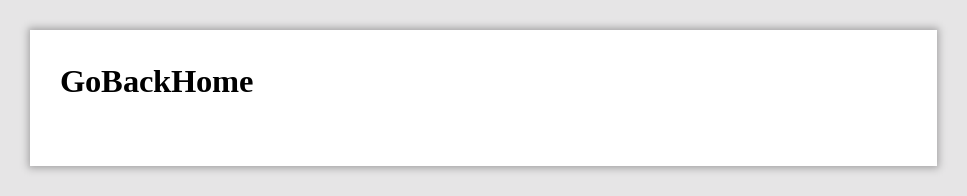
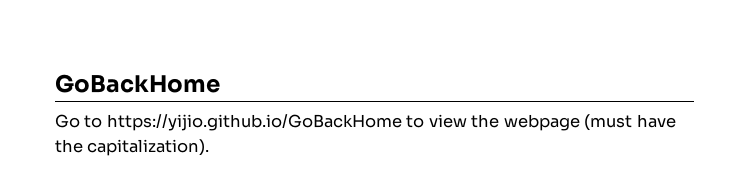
(253, 81) none -> [55,114,676,131] [55,139,210,156] // Go to https://yijio.github.io/GoBackHome to view the webpage (must have the capitalization).

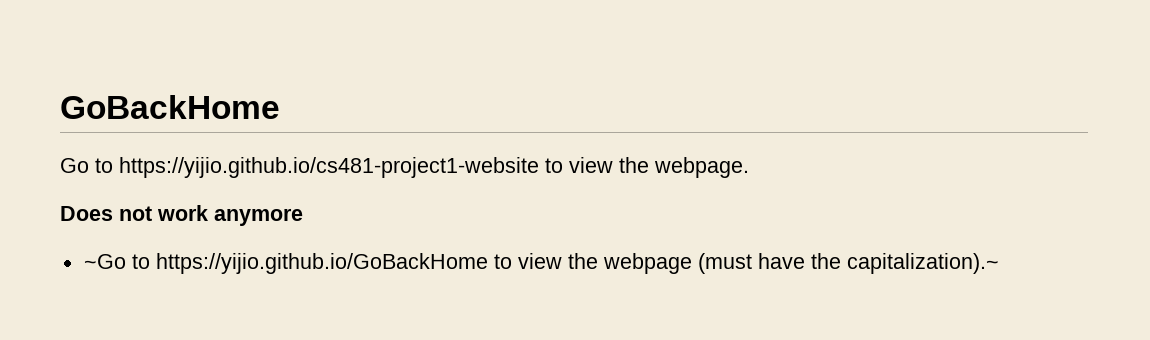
(103, 121) none -> [119,157,749,178] [60,205,303,226] [83,254,150,269] https://yijio.github.io/cs481-project1-website to view the webpage. // Does not work anymore // ~Go to
[87,139,210,156] capitalization). -> [846,253,999,274] capitalization).~

